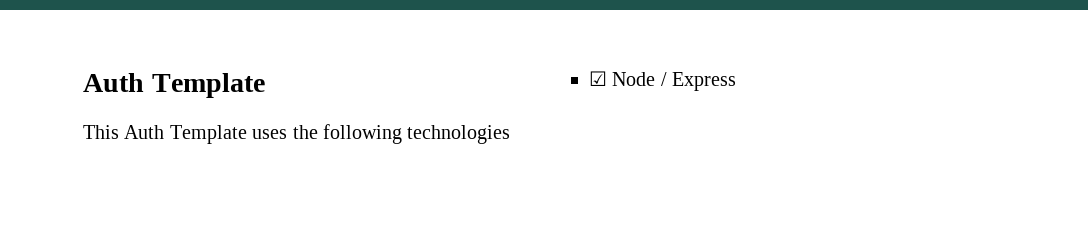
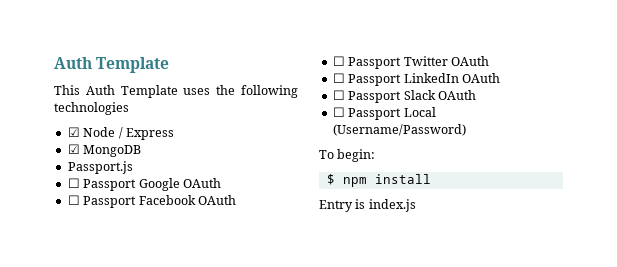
(737, 81) none -> [67,144,142,157] [67,161,133,174] [67,178,221,191] [67,195,236,208] [332,56,489,69] [332,73,500,86] [332,90,476,103] [332,107,436,120] [332,124,466,136] [319,149,376,162] [326,174,431,187] [319,199,416,212] // ☑ MongoDB // Passport.js // ☐ Passport Google OAuth // ☐ Passport Facebook OAuth // ☐ Passport Twitter OAuth // ☐ Passport LinkedIn OAuth // ☐ Passport Slack OAuth // ☐ Passport Local (Username/Password) // To begin: // $ npm install // Entry is index.js

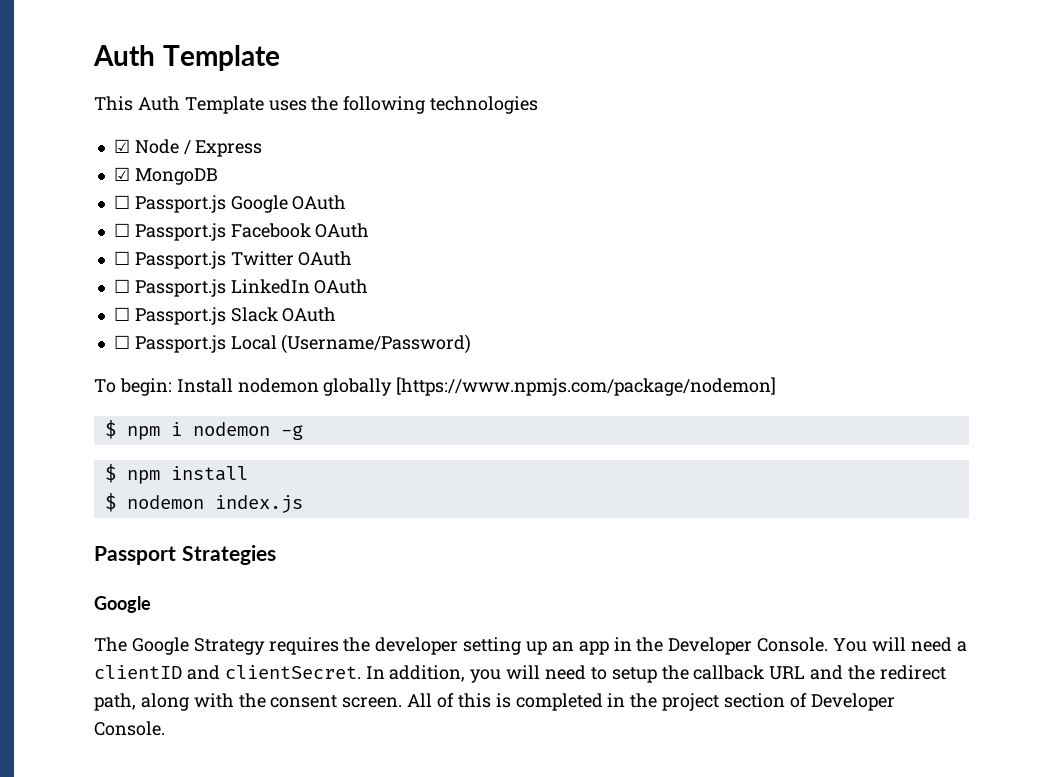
[67,161,133,174] [67,178,137,191] Passport.js // ☐ Passport -> [113,195,226,213] ☐ Passport.js
[83,196,137,208] Passport -> [134,223,226,241] Passport.js
[348,57,402,69] Passport -> [134,251,226,269] Passport.js
[348,74,402,86] Passport -> [134,279,226,297] Passport.js
[348,91,402,103] Passport -> [134,307,226,325] Passport.js
[348,108,402,120] Passport -> [134,335,226,353] Passport.js
[326,174,431,187] [319,199,416,212] // $ npm install // Entry is index.js -> [176,377,777,396] [104,420,303,440] [104,464,248,484] [104,493,303,513] [94,545,276,565] [94,596,151,613] [94,637,967,655] [94,665,946,683] [94,693,895,711] [94,721,165,736] Install nodemon globally [https://www.npmjs.com/package/nodemon] // $ npm i nodemon -g // $ npm install // $ nodemon index.js // Passport Strategies // Google // The Google Strategy requires the developer setting up an app in the Developer Console. You will need a clientID and clientSecret. In addition, you will need to setup the callback URL and the redirect path, along with the consent screen. All of this is completed in the project section of Developer Console.

